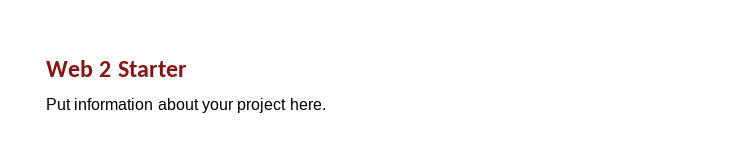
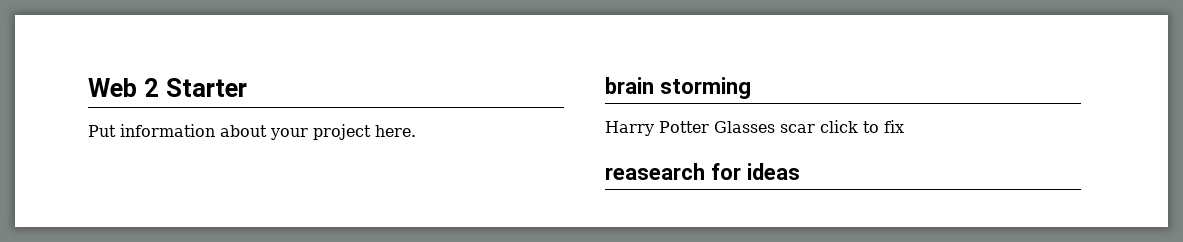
(326, 104) none -> [605,77,751,99] [605,120,904,136] [605,163,800,180] // brain storming // Harry Potter Glasses scar click to fix // reasearch for ideas

